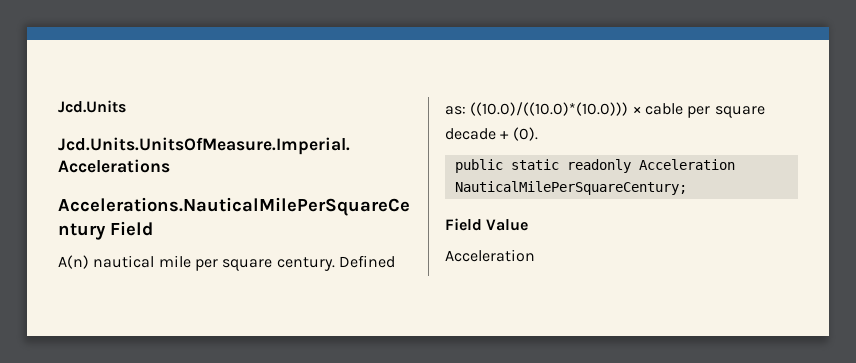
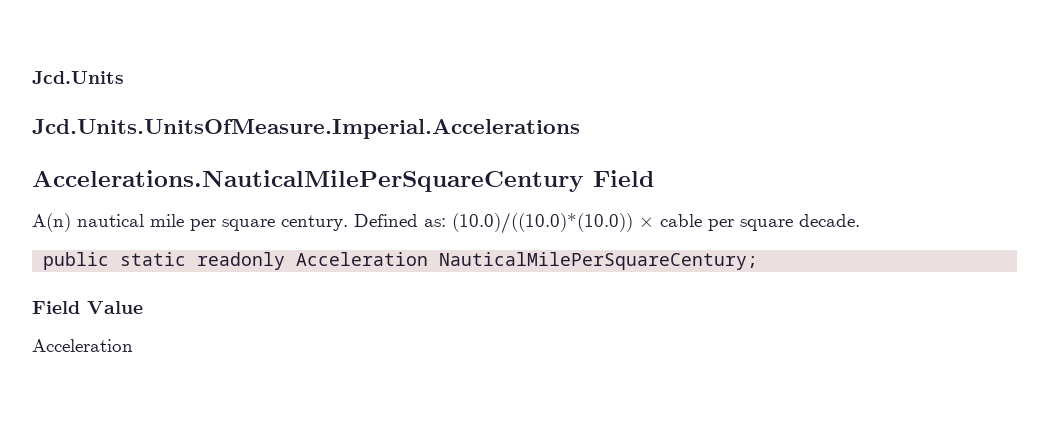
[470,102,629,116] ((10.0)/((10.0)*(10.0))) -> [452,212,633,234] (10.0)/((10.0)*(10.0))
[445,127,538,141] decade + (0). -> [799,214,860,227] decade.

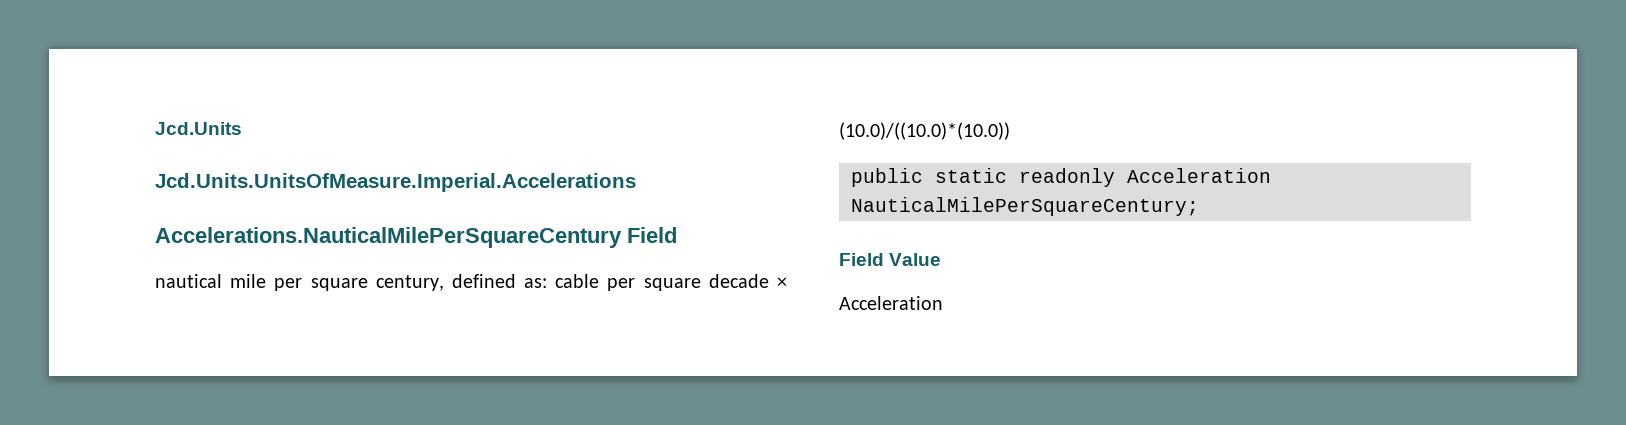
[32,213,71,232] A(n) -> (677, 235) none
[281,212,860,234] century. Defined as: (10.0)/((10.0)*(10.0)) × cable per square decade. -> [375,274,787,291] [839,122,1010,140] century, defined as: cable per square decade × (10.0)/((10.0)*(10.0))

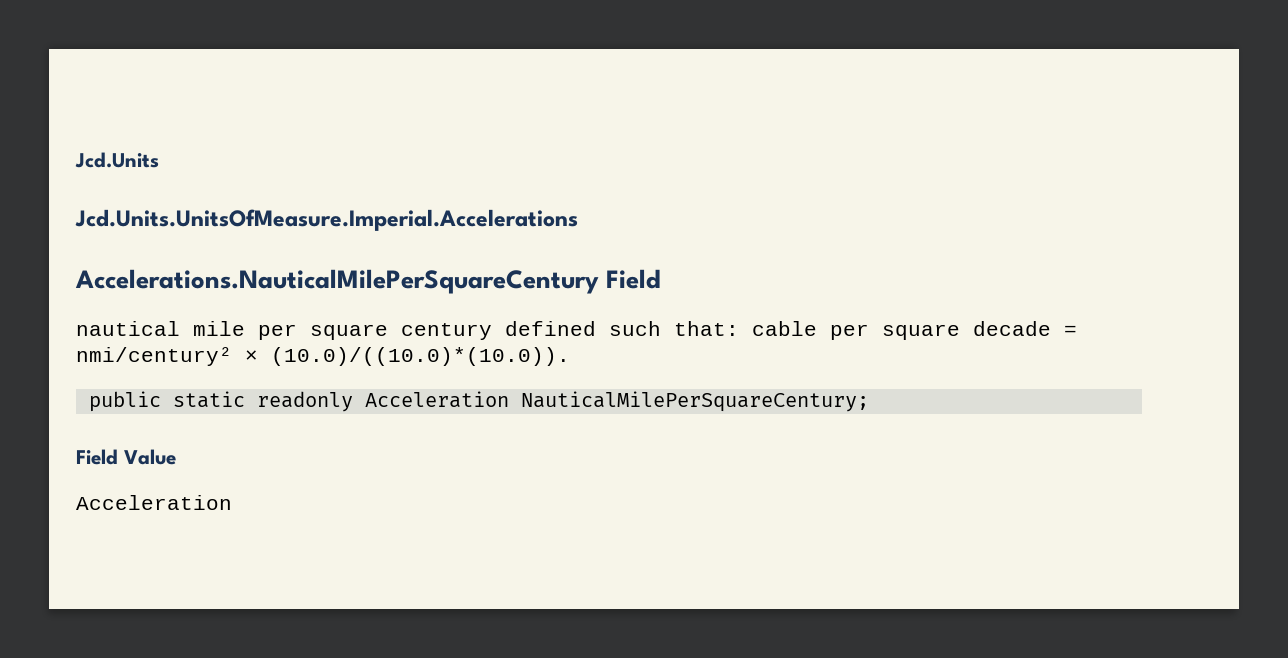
[375,274,787,291] [839,122,1010,140] century, defined as: cable per square decade × (10.0)/((10.0)*(10.0)) -> [401,321,1077,340] [76,347,570,366] century defined such that: cable per square decade = nmi/century² × (10.0)/((10.0)*(10.0)).

